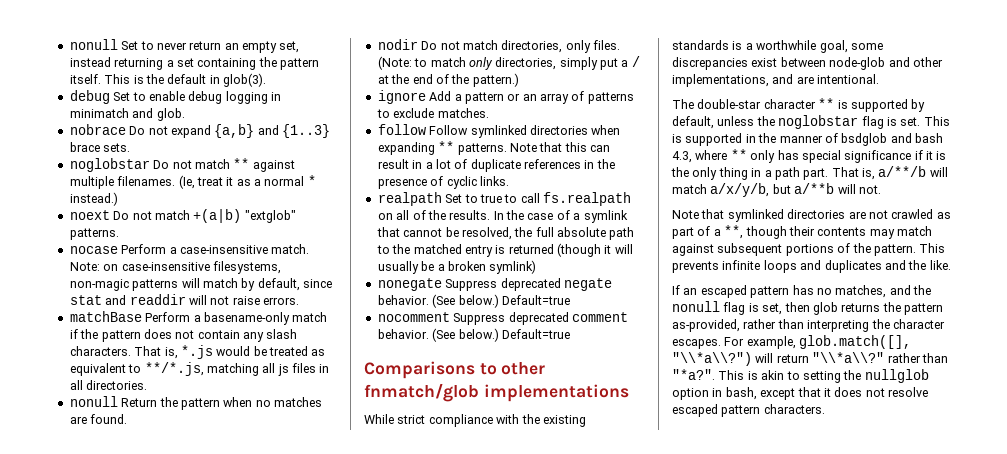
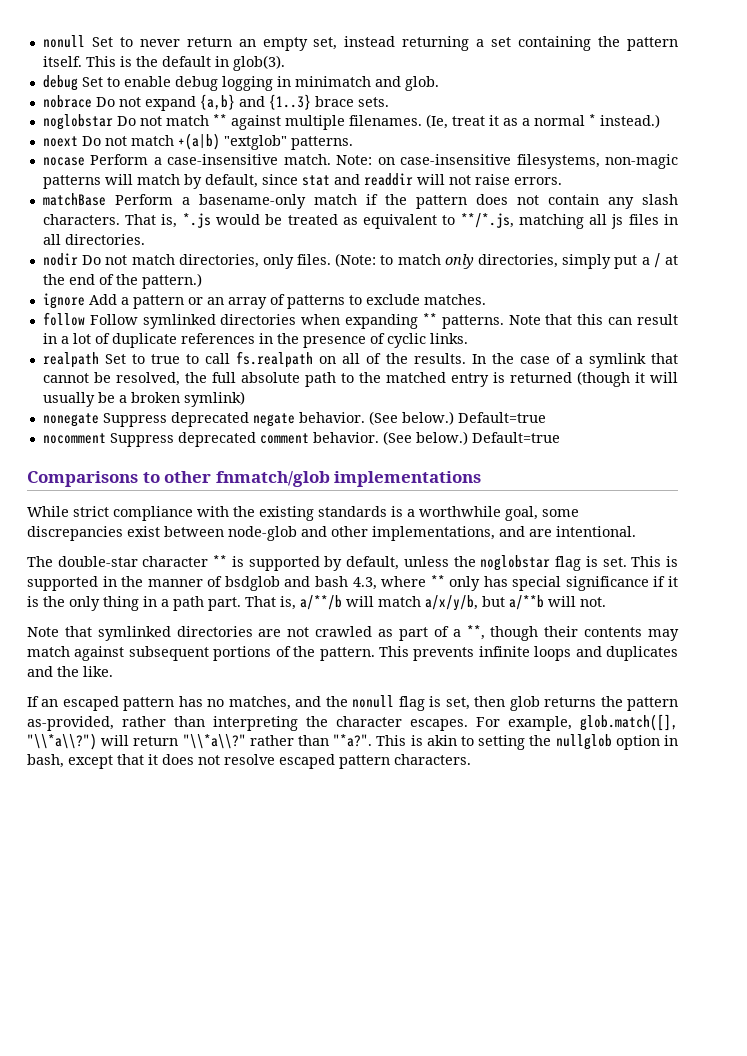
[69,396,322,410] [69,414,128,424] // nonull Return the pattern when no matches are found. -> (145, 239) none

